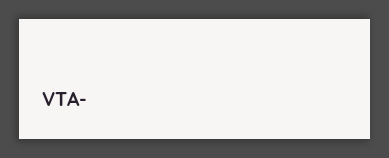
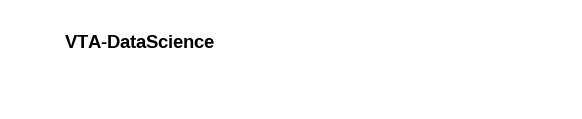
[42,91,87,106] VTA- -> [65,35,214,48] VTA-DataScience

